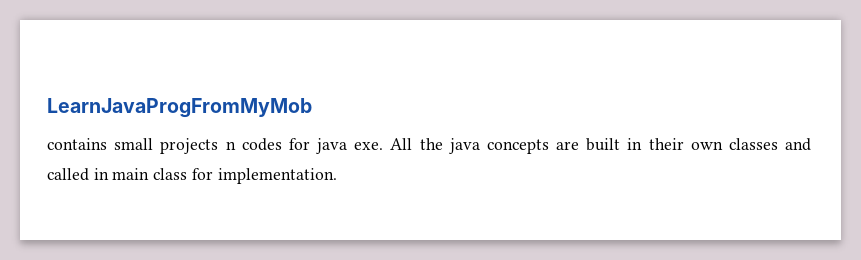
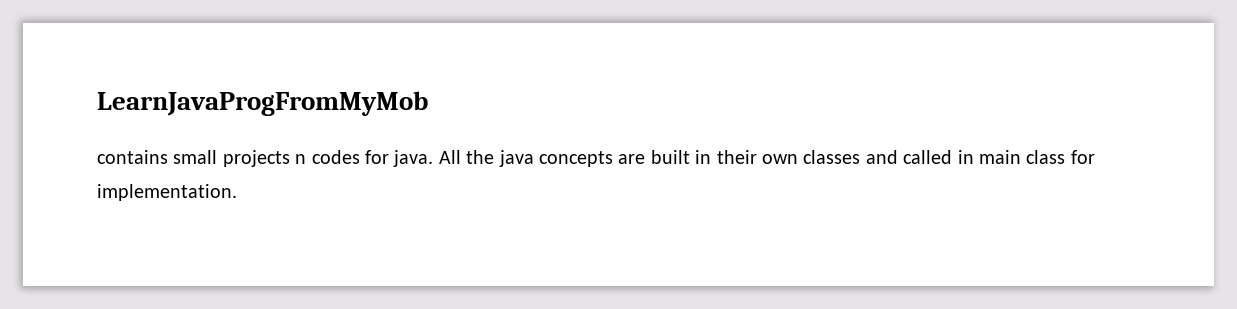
[315,138,384,154] java exe. -> [393,150,434,167] java.

